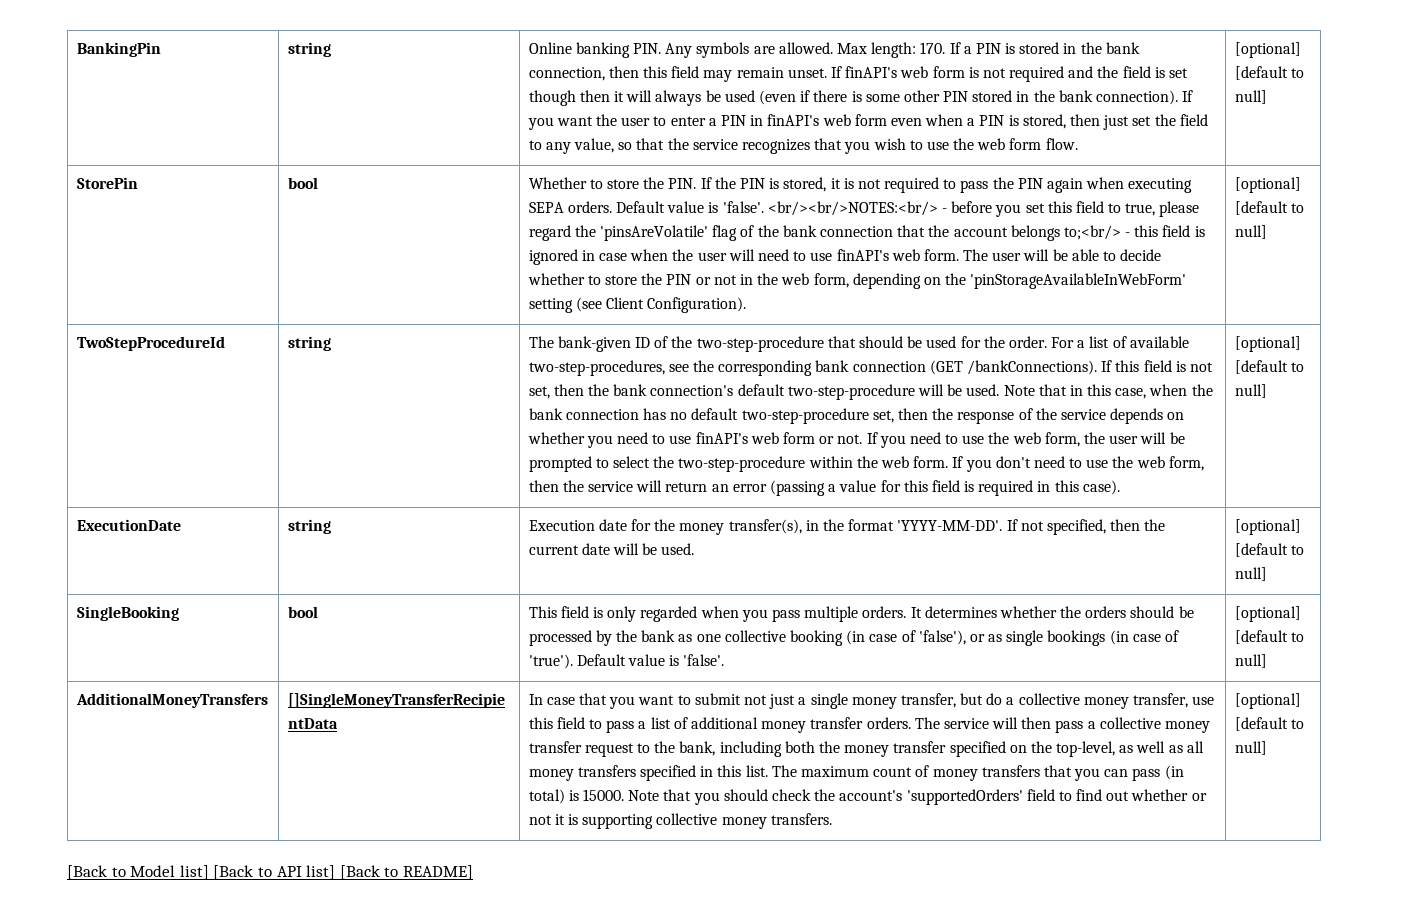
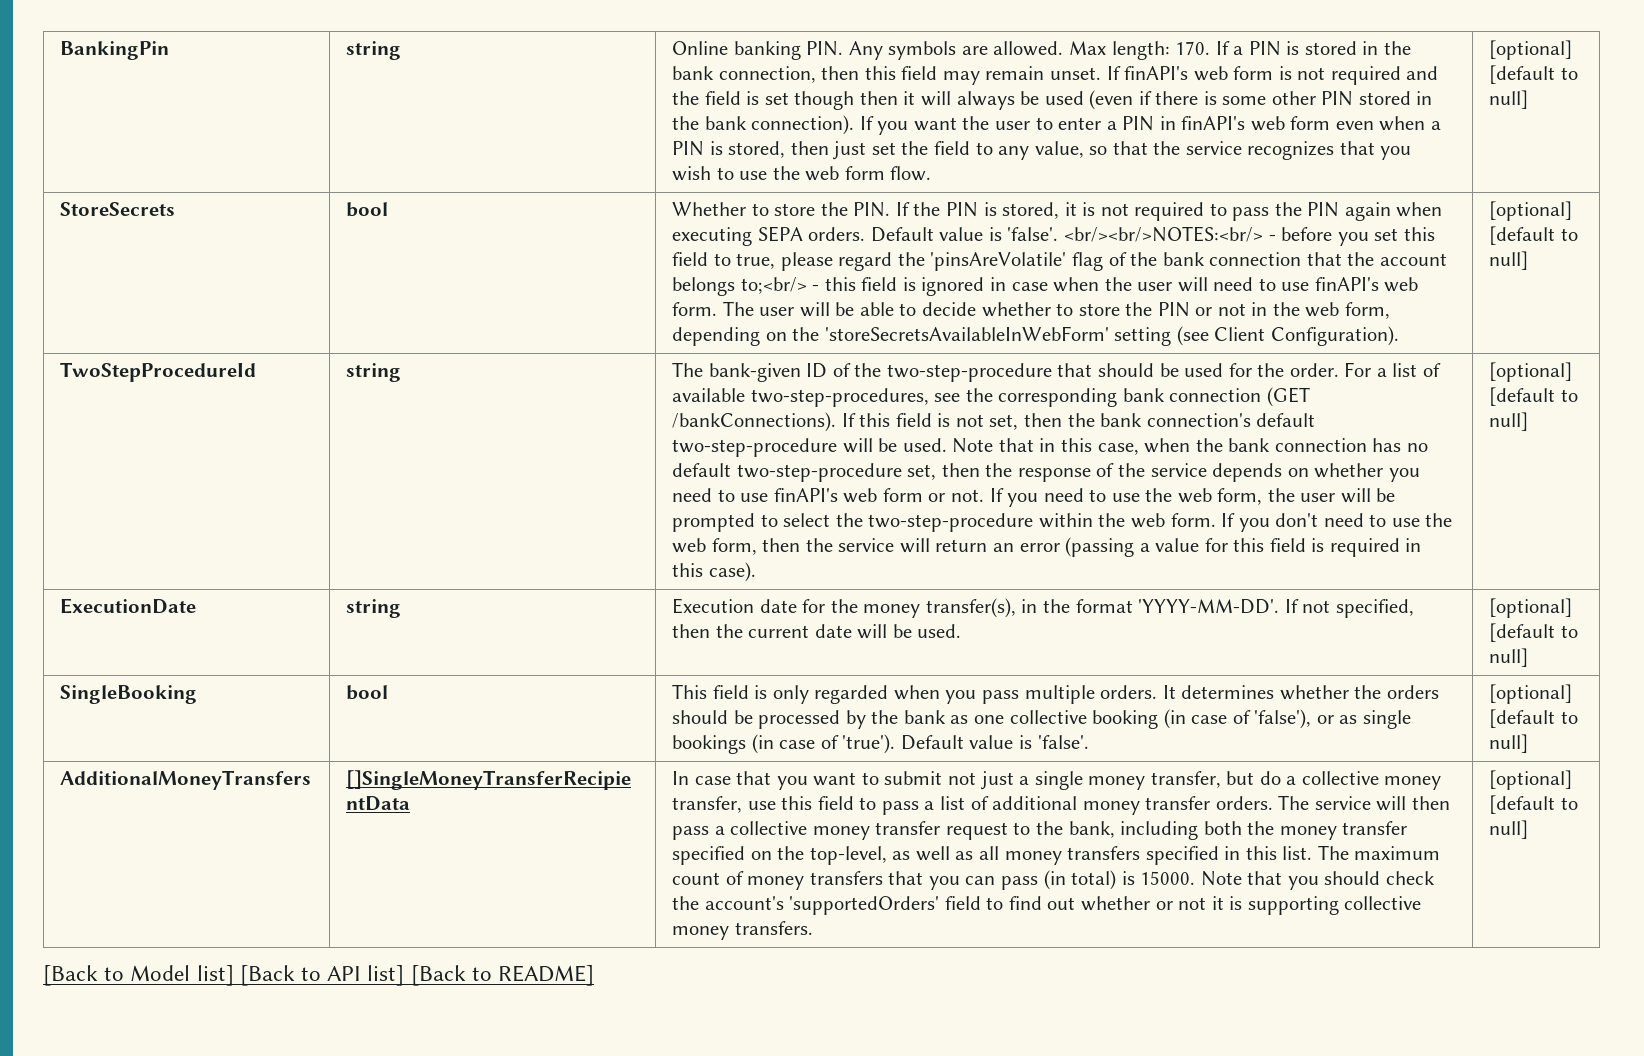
[76,177,138,189] StorePin -> [60,202,176,216] StoreSecrets
[970,273,1187,289] 'pinStorageAvailableInWebForm' -> [824,326,1109,341] 'storeSecretsAvailableInWebForm'

